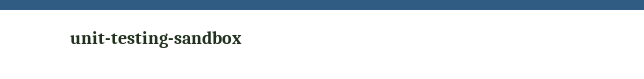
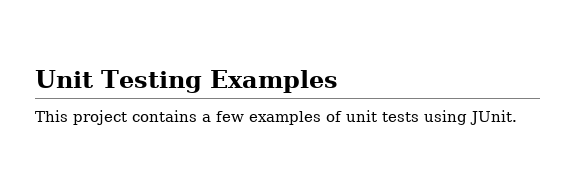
[70,31,242,48] unit-testing-sandbox -> [35,70,338,93] [35,110,517,125] Unit Testing Examples // This project contains a few examples of unit tests using JUnit.

